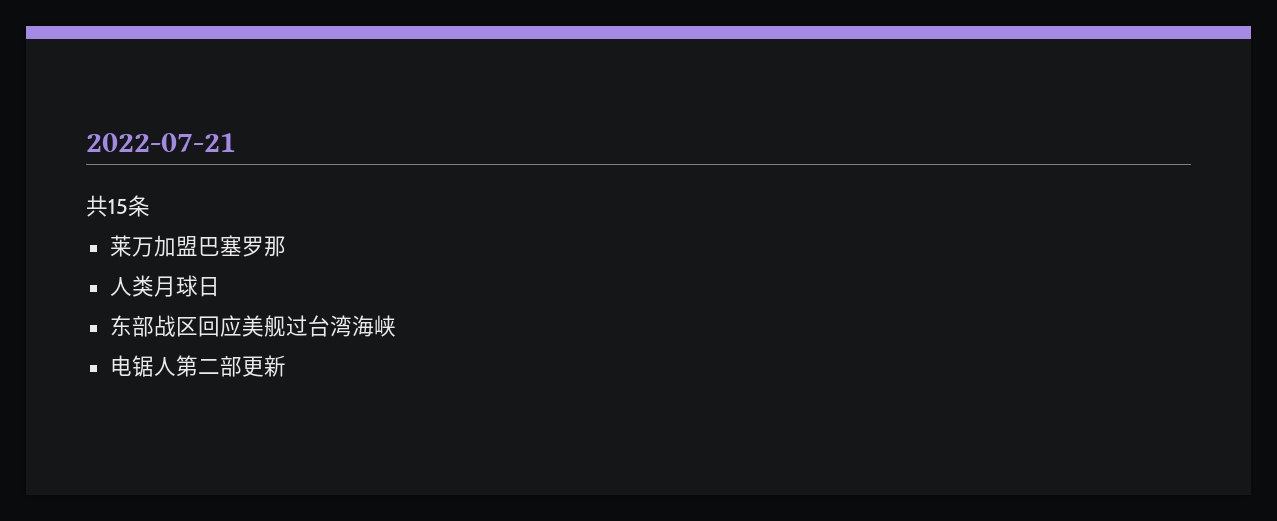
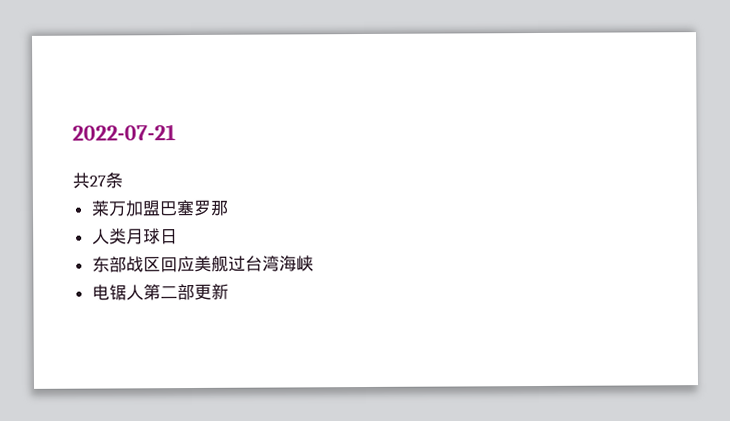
[108,199,128,214] 15 -> [89,175,106,187] 27

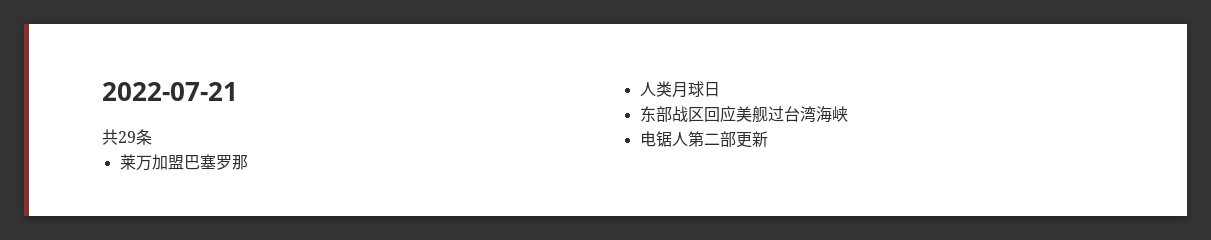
[89,175,106,187] 27 -> [118,131,136,143] 29

